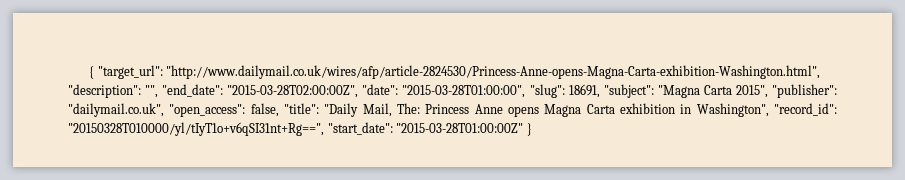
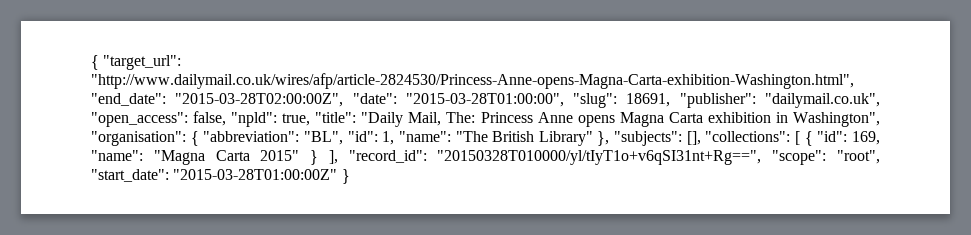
[68,84,159,98] "description": "", -> (854, 81) none
[603,84,768,98] "subject": "Magna Carta 2015", -> (671, 100) none
(279, 110) none -> [231,112,311,127] "npld": true,
[774,103,838,116] [68,122,324,136] "record_id": "20150328T010000/yl/tIyT1o+v6qSI31nt+Rg==", -> [91,131,880,146] [91,150,880,165] "organisation": { "abbreviation": "BL", "id": 1, "name": "The British Library" }, "subjects": [], "collections": [ { "id": 169, "name": "Magna Carta 2015" } ], "record_id": "20150328T010000/yl/tIyT1o+v6qSI31nt+Rg==", "scope": "root",

